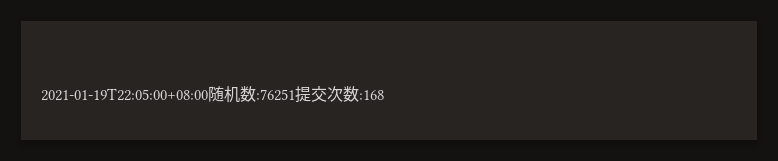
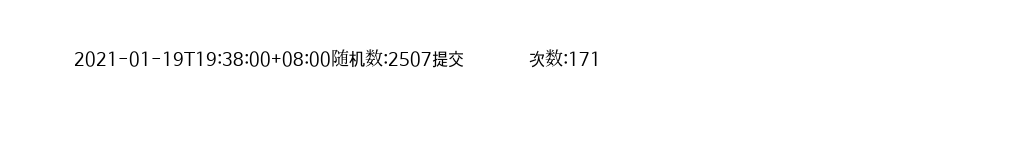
[41,86,295,103] 2021-01-19T22:05:00+08:00随机数:76251 -> [74,49,432,68] 2021-01-19T19:38:00+08:00随机数:2507
[359,90,384,100] :168 -> [563,51,601,66] :171

